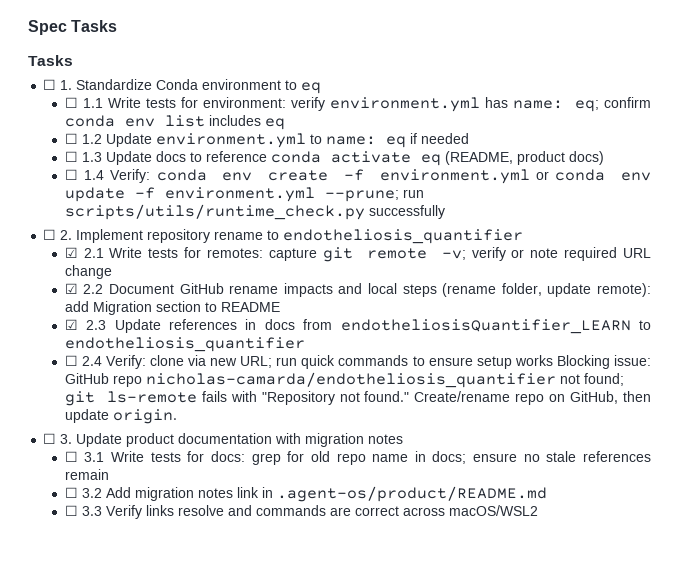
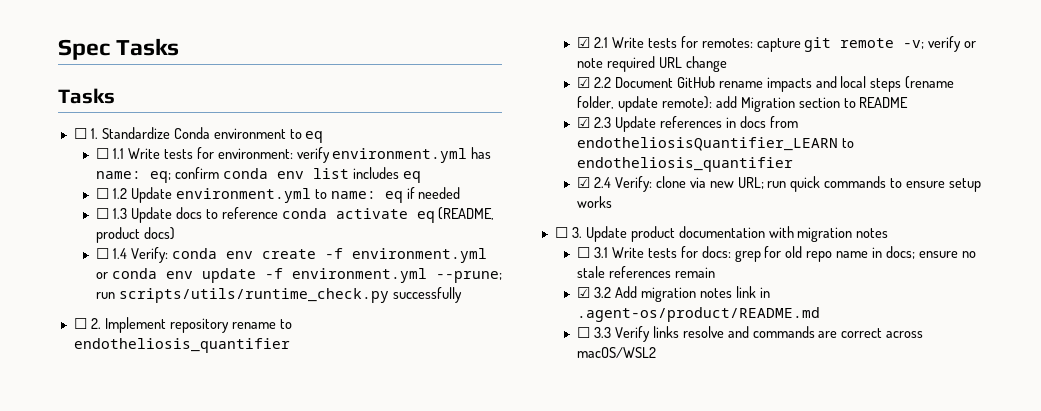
[64,355,78,366] ☐ -> [577,177,591,188] ☑
[556,355,651,369] [64,372,624,388] [64,391,651,406] [64,409,177,424] Blocking issue: GitHub repo nicholas-camarda/endotheliosis_quantifier not found; git ls-remote fails with "Repository not found." Create/rename repo on GitHub, then update origin. -> (613, 202) none
[64,487,78,498] ☐ -> [577,287,591,298] ☑

